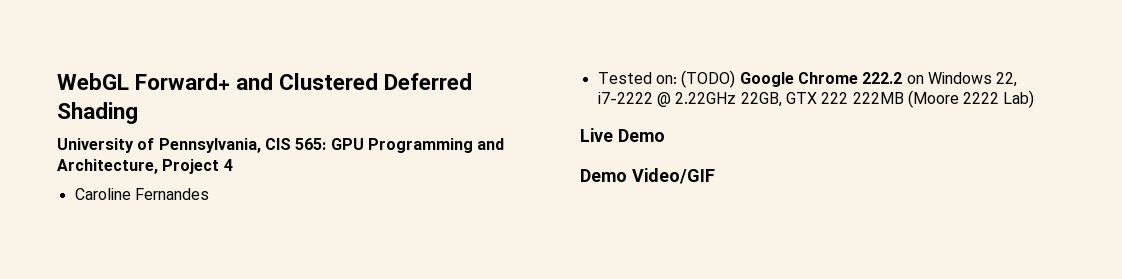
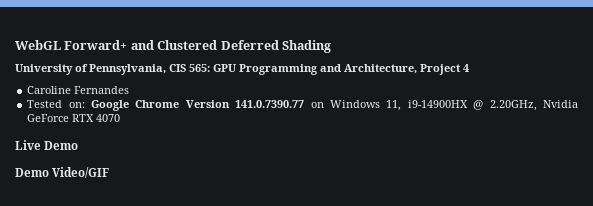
[681,70,736,88] (TODO) -> (85, 105) none
[862,72,1018,87] [597,90,1035,108] 222.2 on Windows 22, i7-2222 @ 2.22GHz 22GB, GTX 222 222MB (Moore 2222 Lab) -> [185,100,578,111] [27,114,121,122] Version 141.0.7390.77 on Windows 11, i9-14900HX @ 2.20GHz, Nvidia GeForce RTX 4070

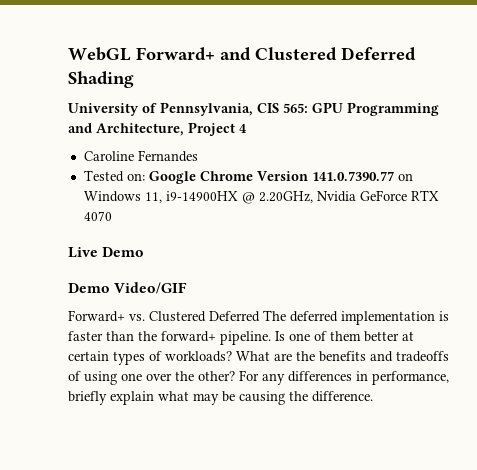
(110, 172) none -> [68,310,449,325] [68,331,414,345] [68,351,449,365] [68,370,449,385] [68,391,373,405] // Forward+ vs. Clustered Deferred The deferred implementation is faster than the forward+ pipeline. Is one of them better at certain types of workloads? What are the benefits and tradeoffs of using one over the other? For any differences in performance, briefly explain what may be causing the difference.

